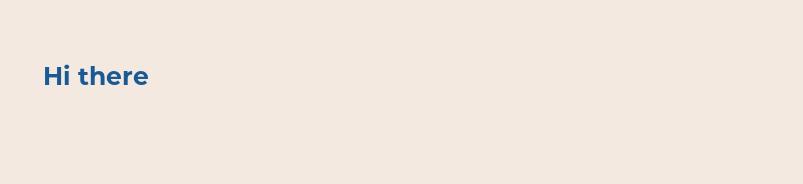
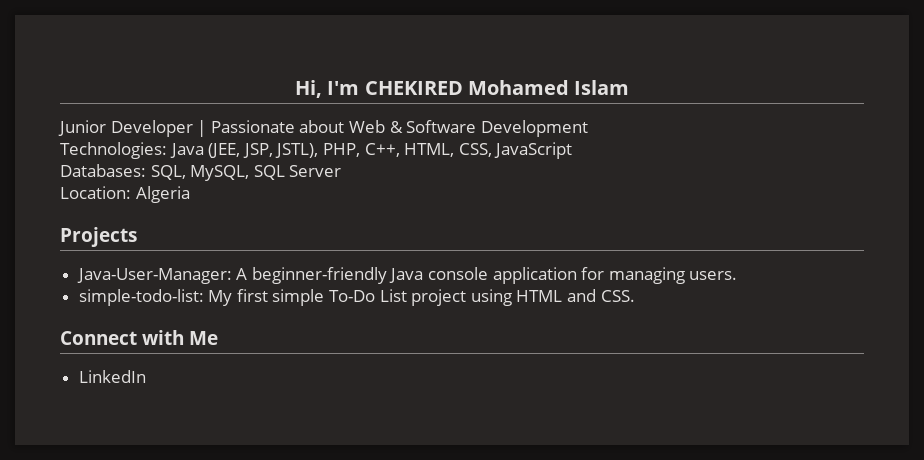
[43,64,149,85] Hi there -> [294,80,630,98] [58,120,588,137] [60,142,573,159] [60,164,342,181] [60,186,190,203] [60,227,137,247] [76,267,738,284] [78,289,635,306] [60,330,218,345] [78,370,146,383] Hi, I'm CHEKIRED Mohamed Islam // Junior Developer | Passionate about Web & Software Development // Technologies: Java (JEE, JSP, JSTL), PHP, C++, HTML, CSS, JavaScript // Databases: SQL, MySQL, SQL Server // Location: Algeria // Projects // Java-User-Manager: A beginner-friendly Java console application for managing users. // simple-todo-list: My first simple To-Do List project using HTML and CSS. // Connect with Me // LinkedIn

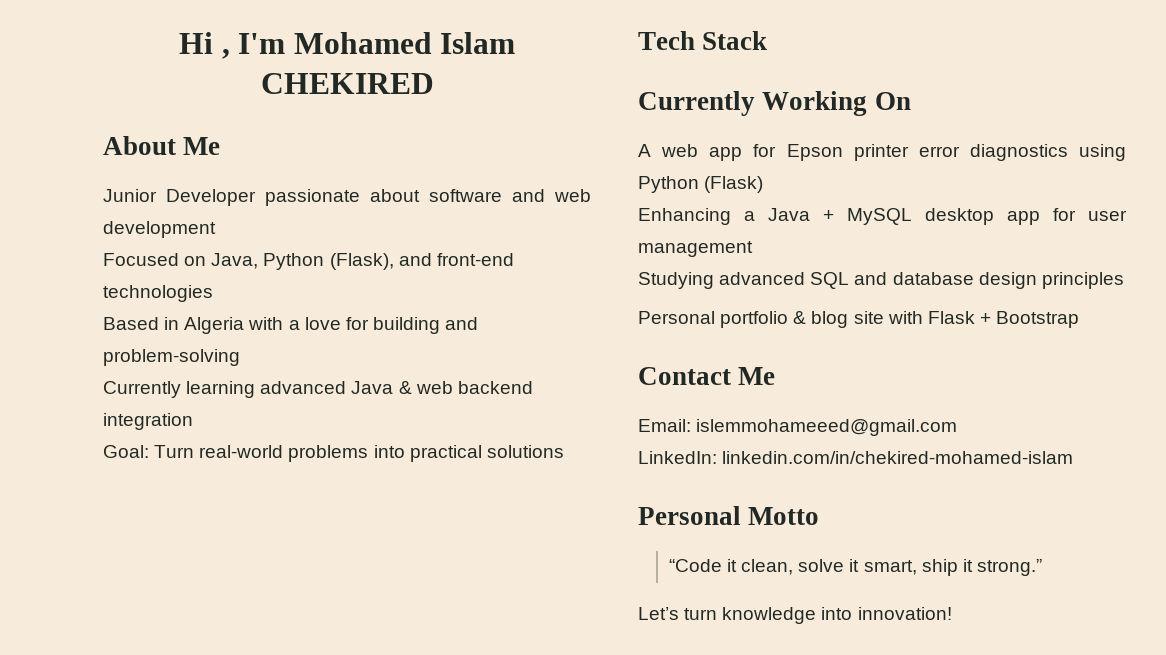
[294,80,463,98] Hi, I'm CHEKIRED -> [178,32,285,59] Hi , I'm
(630, 87) none -> [260,73,434,94] [103,136,221,155] CHEKIRED // About Me
[197,120,588,137] [60,142,573,159] [60,164,342,181] [60,186,190,203] [60,227,137,247] [76,267,738,284] [78,289,635,306] [60,330,218,345] [78,370,146,383] | Passionate about Web & Software Development // Technologies: Java (JEE, JSP, JSTL), PHP, C++, HTML, CSS, JavaScript // Databases: SQL, MySQL, SQL Server // Location: Algeria // Projects // Java-User-Manager: A beginner-friendly Java console application for managing users. // simple-todo-list: My first simple To-Do List project using HTML and CSS. // Connect with Me // LinkedIn -> [265,189,591,206] [103,221,216,238] [103,253,514,270] [103,285,213,302] [103,317,479,334] [103,349,240,366] [103,381,533,398] [103,413,193,430] [103,445,564,462] [638,31,768,50] [638,91,911,116] [638,144,1126,161] [638,176,764,193] [638,208,1127,225] [638,241,753,257] [638,272,1124,289] [638,311,1080,328] [638,367,776,385] [638,419,958,436] [638,451,1074,464] [638,506,820,525] [668,559,1042,576] [638,607,952,624] passionate about software and web development // Focused on Java, Python (Flask), and front-end technologies // Based in Algeria with a love for building and problem-solving // Currently learning advanced Java & web backend integration // Goal: Turn real-world problems into practical solutions // Tech Stack // Currently Working On // A web app for Epson printer error diagnostics using Python (Flask) // Enhancing a Java + MySQL desktop app for user management // Studying advanced SQL and database design principles // Personal portfolio & blog site with Flask + Bootstrap // Contact Me // Email: islemmohameeed@gmail.com // LinkedIn: linkedin.com/in/chekired-mohamed-islam // Personal Motto // “Code it clean, solve it smart, ship it strong.” // Let’s turn knowledge into innovation!

